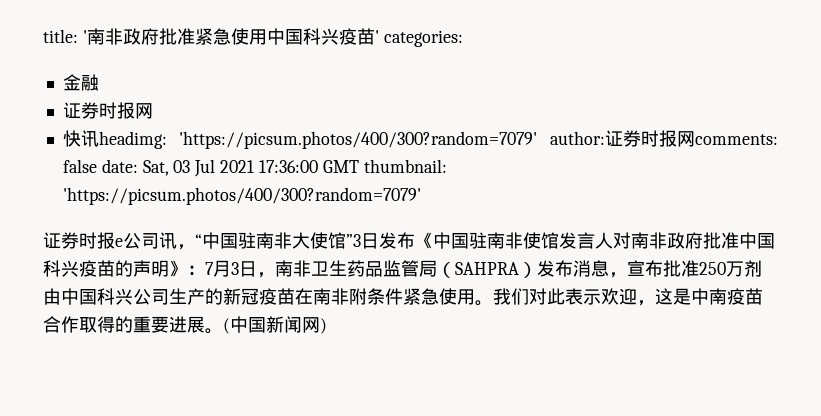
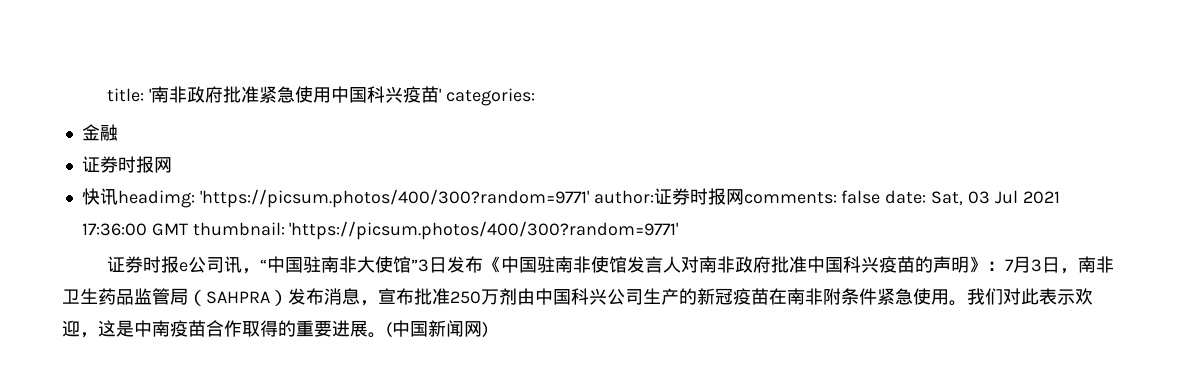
[179,131,538,149] 'https://picsum.photos/400/300?random=7079' -> [199,189,589,208] 'https://picsum.photos/400/300?random=9771'
[62,187,421,205] 'https://picsum.photos/400/300?random=7079' -> [289,221,679,240] 'https://picsum.photos/400/300?random=9771'

